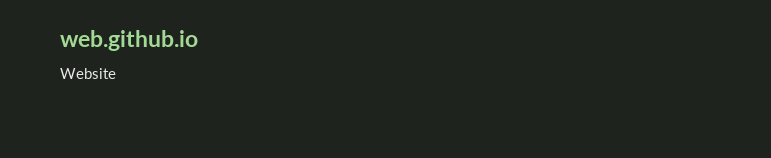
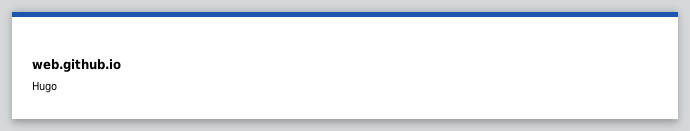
[60,68,116,79] Website -> [32,81,57,93] Hugo

